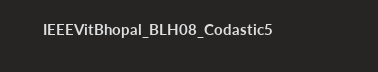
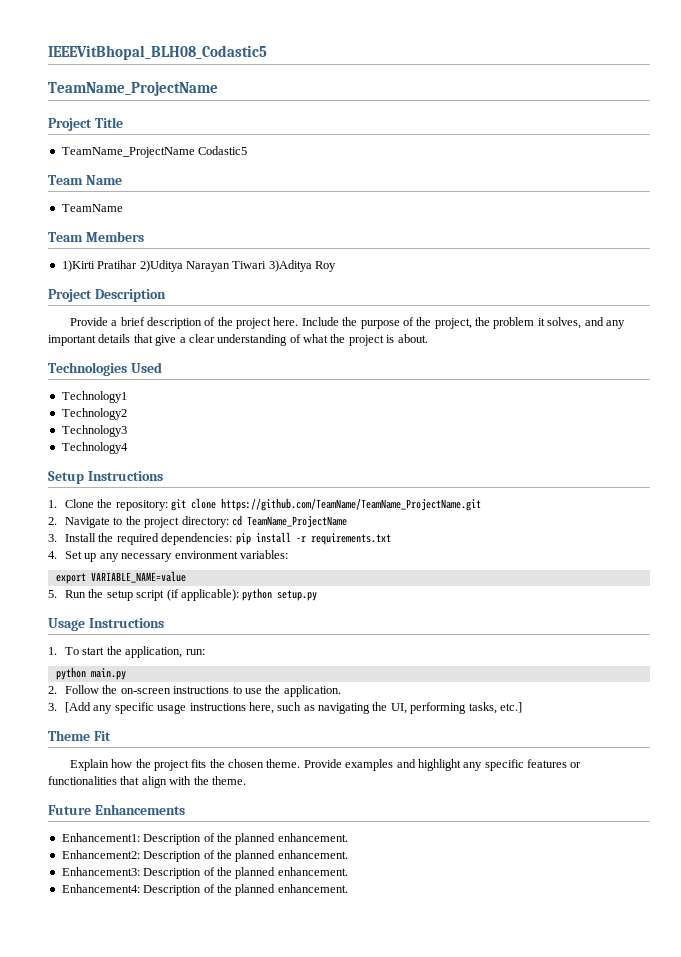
(273, 31) none -> [48,81,218,96] [48,117,123,131] [61,146,248,158] [48,175,122,185] [61,204,123,212] [48,231,144,242] [61,260,336,272] [48,289,166,302] [69,317,625,329] [48,334,428,346] [48,362,162,376] [61,391,127,403] [61,408,127,420] [61,425,127,437] [61,442,128,454] [48,471,163,484] [48,498,482,511] [48,515,347,528] [48,532,391,545] [48,550,288,562] [55,571,186,584] [48,588,318,601] [48,618,164,631] [48,646,205,658] [55,667,126,680] [48,685,341,697] [48,702,522,714] [48,730,111,741] [69,759,582,771] [48,776,246,788] [48,804,185,815] [61,833,348,845] [61,850,348,862] [61,867,348,879] [61,884,348,896] // TeamName_ProjectName // Project Title // TeamName_ProjectName Codastic5 // Team Name // TeamName // Team Members // 1)Kirti Pratihar 2)Uditya Narayan Tiwari 3)Aditya Roy // Project Description // Provide a brief description of the project here. Include the purpose of the project, the problem it solves, and any important details that give a clear understanding of what the project is about. // Technologies Used // Technology1 // Technology2 // Technology3 // Technology4 // Setup Instructions // 1. Clone the repository: git clone https://github.com/TeamName/TeamName_ProjectName.git // 2. Navigate to the project directory: cd TeamName_ProjectName // 3. Install the required dependencies: pip install -r requirements.txt // 4. Set up any necessary environment variables: // export VARIABLE_NAME=value // 5. Run the setup script (if applicable): python setup.py // Usage Instructions // 1. To start the application, run: // python main.py // 2. Follow the on-screen instructions to use the application. // 3. [Add any specific usage instructions here, such as navigating the UI, performing tasks, etc.] // Theme Fit // Explain how the project fits the chosen theme. Provide examples and highlight any specific features or functionalities that align with the theme. // Future Enhancements // Enhancement1: Description of the planned enhancement. // Enhancement2: Description of the planned enhancement. // Enhancement3: Description of the planned enhancement. // Enhancement4: Description of the planned enhancement.

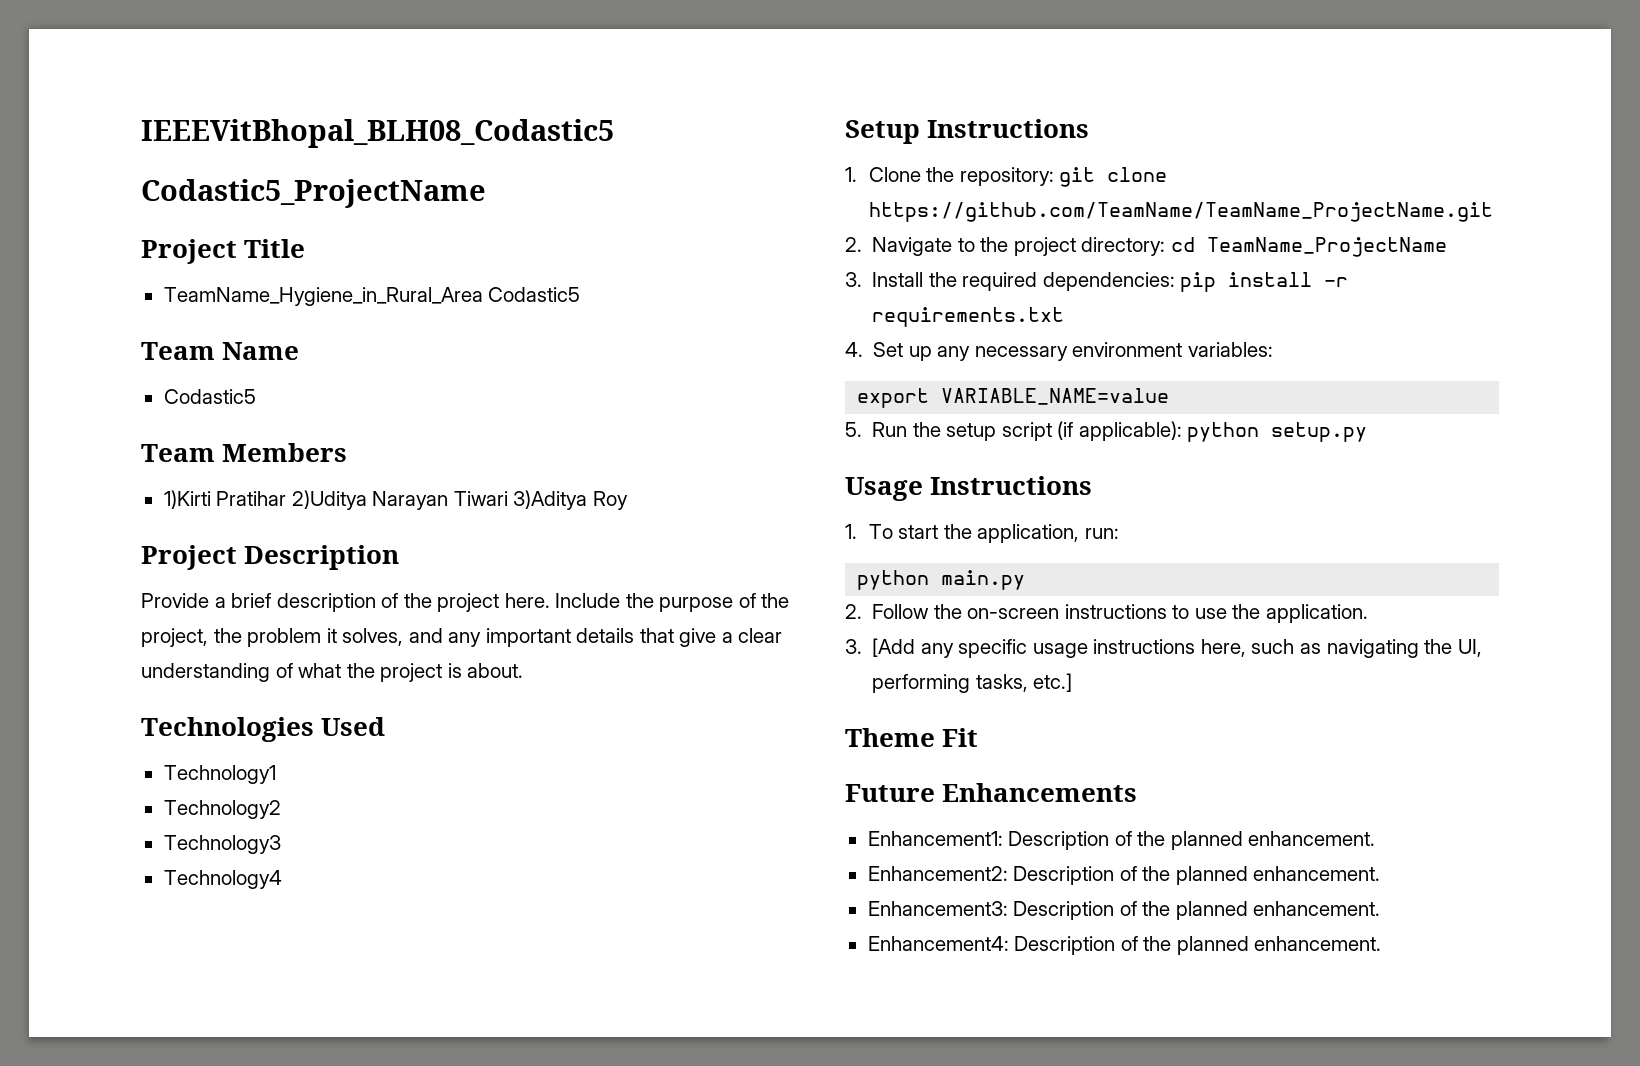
[48,81,218,96] TeamName_ProjectName -> [141,179,486,208] Codastic5_ProjectName
[61,147,195,158] TeamName_ProjectName -> [163,287,483,306] TeamName_Hygiene_in_Rural_Area
[61,204,123,212] TeamName -> [163,389,256,404] Codastic5
[69,759,582,771] [48,776,246,788] // Explain how the project fits the chosen theme. Provide examples and highlight any specific features or functionalities that align with the theme. -> (979, 737) none

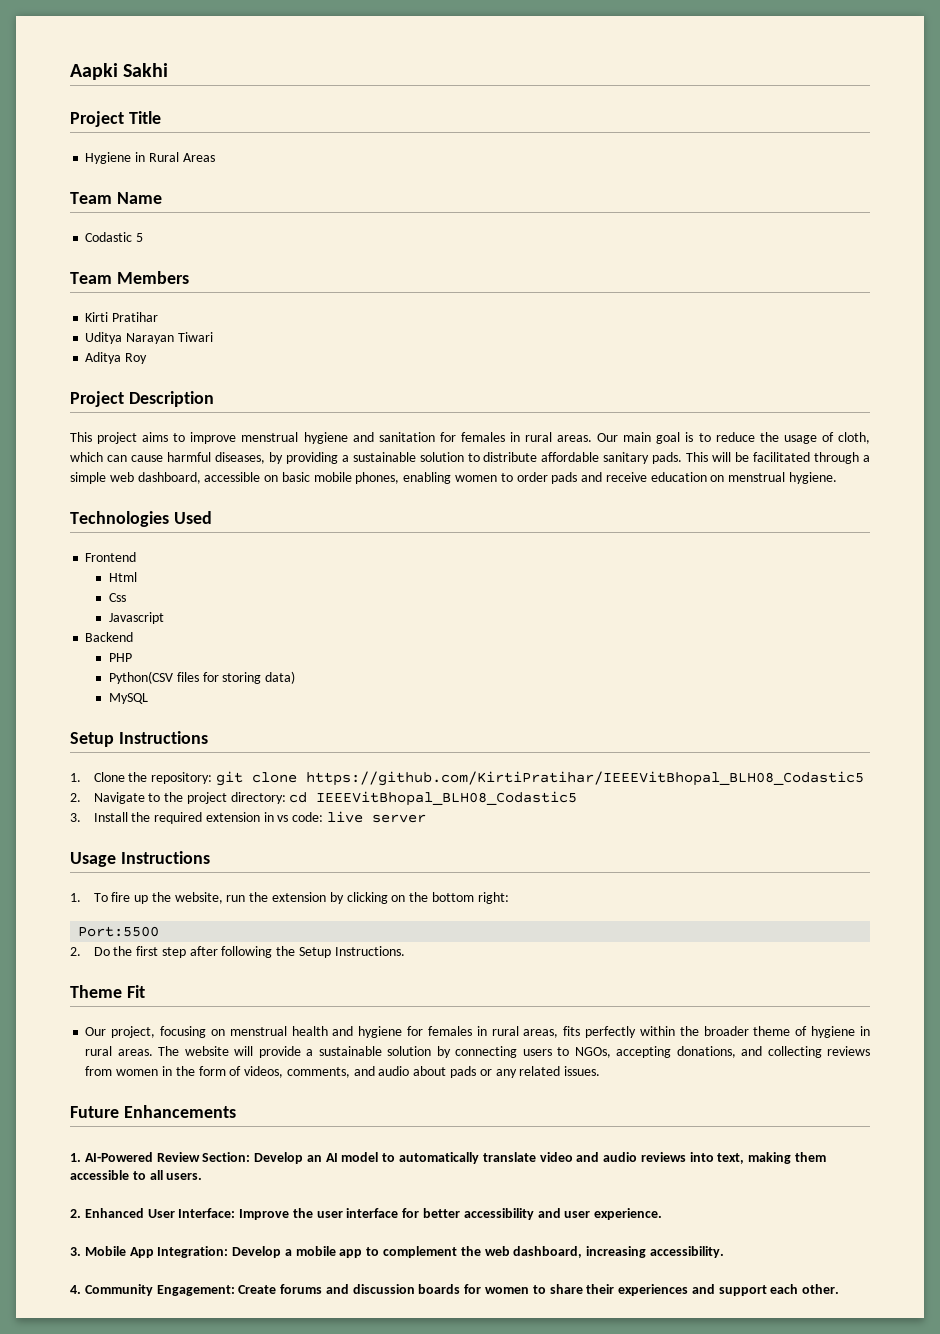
[141,119,614,148] [141,179,486,208] IEEEVitBhopal_BLH08_Codastic5 // Codastic5_ProjectName -> [70,63,169,80] Aapki Sakhi
[163,287,581,306] TeamName_Hygiene_in_Rural_Area Codastic5 -> [85,152,215,164] Hygiene in Rural Areas
[163,389,256,404] Codastic5 -> [85,232,144,242] Codastic 5
[163,490,211,509] 1)Kirti -> [85,312,109,322] Kirti
[291,490,367,510] 2)Uditya -> [85,332,123,344] // Uditya
[513,490,588,510] 3)Aditya -> [85,352,122,364] // Aditya
[141,593,790,612] [141,628,783,647] [141,663,524,682] [141,717,386,742] [163,765,276,784] [163,800,281,819] [163,835,281,854] [163,870,282,889] Provide a brief description of the project here. Include the purpose of the project, the problem it solves, and any important details that give a clear understanding of what the project is about. // Technologies Used // Technology1 // Technology2 // Technology3 // Technology4 -> [70,432,870,444] [70,452,871,464] [70,472,838,484] [70,511,212,527] [85,552,137,562] [108,572,137,582] [108,593,126,602] [108,612,164,624] [85,632,134,642] [108,653,132,662] [108,671,296,684] [108,693,148,704] This project aims to improve menstrual hygiene and sanitation for females in rural areas. Our main goal is to reduce the usage of cloth, which can cause harmful diseases, by providing a sustainable solution to distribute affordable sanitary pads. This will be facilitated through a simple web dashboard, accessible on basic mobile phones, enabling women to order pads and receive education on menstrual hygiene. // Technologies Used // Frontend // Html // Css // Javascript // Backend // PHP // Python(CSV files for storing data) // MySQL
[868,202,1493,222] https://github.com/TeamName/TeamName_ProjectName.git -> [305,771,864,786] https://github.com/KirtiPratihar/IEEEVitBhopal_BLH08_Codastic5
[1206,237,1447,257] TeamName_ProjectName -> [316,791,578,806] IEEEVitBhopal_BLH08_Codastic5
[1042,272,1349,292] [872,307,1065,327] [845,342,1273,361] [857,388,1170,408] [845,421,1368,442] [845,476,1093,501] [845,524,1119,543] [857,570,1026,590] [845,604,1368,623] [845,638,1482,658] [872,673,1073,693] [845,728,979,747] [845,783,1138,802] [867,831,1376,850] [867,866,1381,885] [867,901,1381,920] [867,936,1382,955] dependencies: pip install -r requirements.txt // 4. Set up any necessary environment variables: // export VARIABLE_NAME=value // 5. Run the setup script (if applicable): python setup.py // Usage Instructions // 1. To start the application, run: // python main.py // 2. Follow the on-screen instructions to use the application. // 3. [Add any specific usage instructions here, such as navigating the UI, performing tasks, etc.] // Theme Fit // Future Enhancements // Enhancement1: Description of the planned enhancement. // Enhancement2: Description of the planned enhancement. // Enhancement3: Description of the planned enhancement. // Enhancement4: Description of the planned enhancement. -> [205,811,427,823] [70,851,210,867] [70,892,509,904] [78,926,160,937] [70,946,405,958] [70,985,145,998] [85,1026,870,1038] [85,1046,870,1058] [85,1066,601,1078] [70,1105,236,1118] [70,1152,827,1164] [70,1170,203,1180] [70,1208,663,1220] [70,1246,724,1258] [70,1284,840,1296] extension in vs code: live server // Usage Instructions // 1. To fire up the website, run the extension by clicking on the bottom right: // Port:5500 // 2. Do the first step after following the Setup Instructions. // Theme Fit // Our project, focusing on menstrual health and hygiene for females in rural areas, fits perfectly within the broader theme of hygiene in rural areas. The website will provide a sustainable solution by connecting users to NGOs, accepting donations, and collecting reviews from women in the form of videos, comments, and audio about pads or any related issues. // Future Enhancements // 1. AI-Powered Review Section: Develop an AI model to automatically translate video and audio reviews into text, making them accessible to all users. // 2. Enhanced User Interface: Improve the user interface for better accessibility and user experience. // 3. Mobile App Integration: Develop a mobile app to complement the web dashboard, increasing accessibility. // 4. Community Engagement: Create forums and discussion boards for women to share their experiences and support each other.

